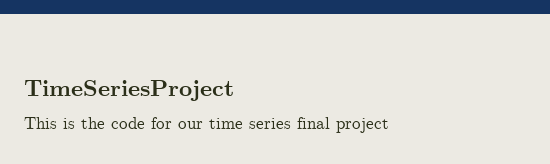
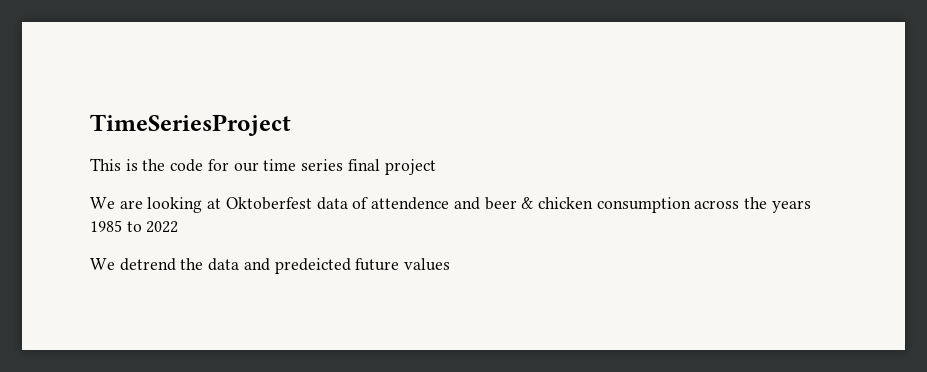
(389, 125) none -> [90,197,811,213] [90,220,179,233] [90,258,451,274] // We are looking at Oktoberfest data of attendence and beer & chicken consumption across the years 1985 to 2022 // We detrend the data and predeicted future values

